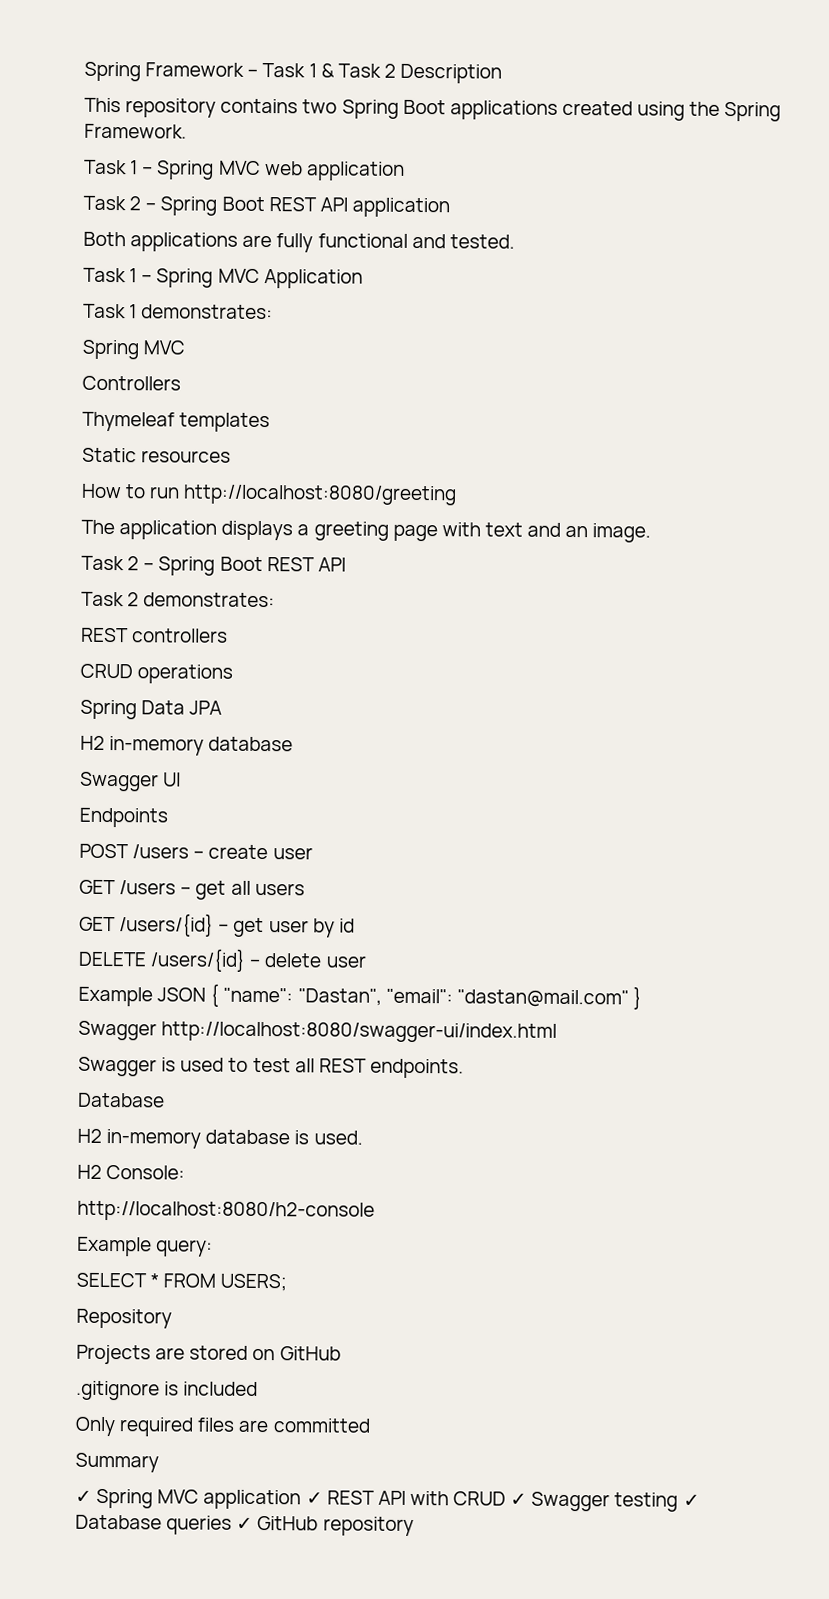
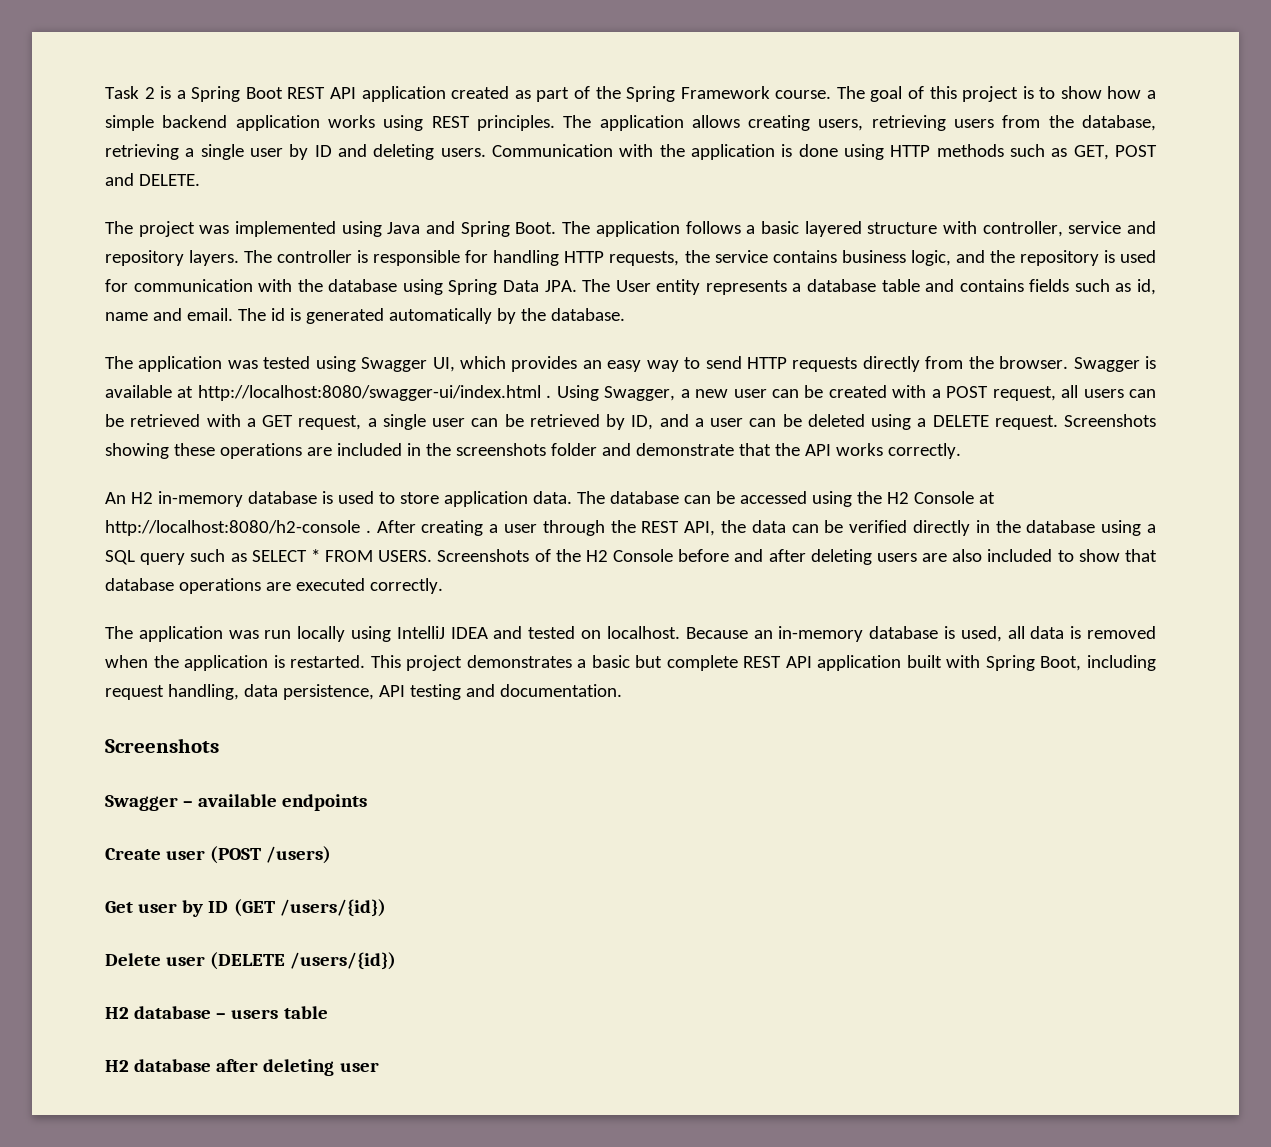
[84,61,503,84] [84,97,782,122] [84,123,187,139] [84,159,405,181] [83,195,157,211] Spring Framework – Task 1 & Task 2 Description // This repository contains two Spring Boot applications created using the Spring Framework. // Task 1 – Spring MVC web application // Task 2 – -> [105,86,186,99] Task 2 is a
[83,231,515,253] [83,267,363,289] [83,303,274,320] [82,339,186,360] [82,375,181,391] [82,411,271,433] [82,447,232,463] [81,483,458,506] [81,519,652,543] [81,555,346,576] [81,591,276,608] [81,627,229,643] [80,663,234,684] [80,699,223,720] [80,735,294,756] [80,771,182,792] [79,807,168,828] [79,843,313,860] [79,879,305,900] [79,913,355,938] [78,948,366,972] [78,983,642,1010] [78,1020,558,1043] [78,1056,464,1079] [78,1092,165,1108] [77,1128,363,1149] [77,1164,186,1180] [77,1200,375,1222] [77,1236,214,1257] [76,1272,288,1292] [76,1308,172,1329] [76,1344,341,1365] [76,1380,259,1401] [75,1416,371,1437] [75,1452,159,1473] [75,1488,700,1512] [75,1514,414,1537] // Both applications are fully functional and tested. // Task 1 – Spring MVC Application // Task 1 demonstrates: // Spring MVC // Controllers // Thymeleaf templates // Static resources // How to run http://localhost:8080/greeting // The application displays a greeting page with text and an image. // Task 2 – Spring Boot REST API // Task 2 demonstrates: // REST controllers // CRUD operations // Spring Data JPA // H2 in-memory database // Swagger UI // Endpoints // POST /users – create user // GET /users – get all users // GET /users/{id} – get user by id // DELETE /users/{id} – delete user // Example JSON { "name": "Dastan", "email": "dastan@mail.com" } // Swagger http://localhost:8080/swagger-ui/index.html // Swagger is used to test all REST endpoints. // Database // H2 in-memory database is used. // H2 Console: // http://localhost:8080/h2-console // Example query: // SELECT * FROM USERS; // Repository // Projects are stored on GitHub // .gitignore is included // Only required files are committed // Summary // ✓ Spring MVC application ✓ REST API with CRUD ✓ Swagger testing ✓ Database queries ✓ GitHub repository -> [451,86,1157,102] [105,115,1156,131] [105,144,1158,160] [105,173,200,186] [105,221,1157,237] [105,250,1157,266] [105,279,1156,295] [105,308,625,324] [105,356,1157,372] [105,385,1157,401] [105,414,1156,430] [105,443,961,459] [105,491,995,507] [105,520,1156,536] [105,549,1157,565] [105,578,443,594] [105,626,1157,642] [105,655,1156,671] [105,684,622,700] [105,738,219,753] [105,794,368,811] [105,846,332,864] [105,899,386,917] [105,952,397,970] [105,1006,328,1019] [105,1059,379,1076] created as part of the Spring Framework course. The goal of this project is to show how a simple backend application works using REST principles. The application allows creating users, retrieving users from the database, retrieving a single user by ID and deleting users. Communication with the application is done using HTTP methods such as GET, POST and DELETE. // The project was implemented using Java and Spring Boot. The application follows a basic layered structure with controller, service and repository layers. The controller is responsible for handling HTTP requests, the service contains business logic, and the repository is used for communication with the database using Spring Data JPA. The User entity represents a database table and contains fields such as id, name and email. The id is generated automatically by the database. // The application was tested using Swagger UI, which provides an easy way to send HTTP requests directly from the browser. Swagger is available at http://localhost:8080/swagger-ui/index.html . Using Swagger, a new user can be created with a POST request, all users can be retrieved with a GET request, a single user can be retrieved by ID, and a user can be deleted using a DELETE request. Screenshots showing these operations are included in the screenshots folder and demonstrate that the API works correctly. // An H2 in-memory database is used to store application data. The database can be accessed using the H2 Console at http://localhost:8080/h2-console . After creating a user through the REST API, the data can be verified directly in the database using a SQL query such as SELECT * FROM USERS. Screenshots of the H2 Console before and after deleting users are also included to show that database operations are executed correctly. // The application was run locally using IntelliJ IDEA and tested on localhost. Because an in-memory database is used, all data is removed when the application is restarted. This project demonstrates a basic but complete REST API application built with Spring Boot, including request handling, data persistence, API testing and documentation. // Screenshots // Swagger – available endpoints // Create user (POST /users) // Get user by ID (GET /users/{id}) // Delete user (DELETE /users/{id}) // H2 database – users table // H2 database after deleting user

